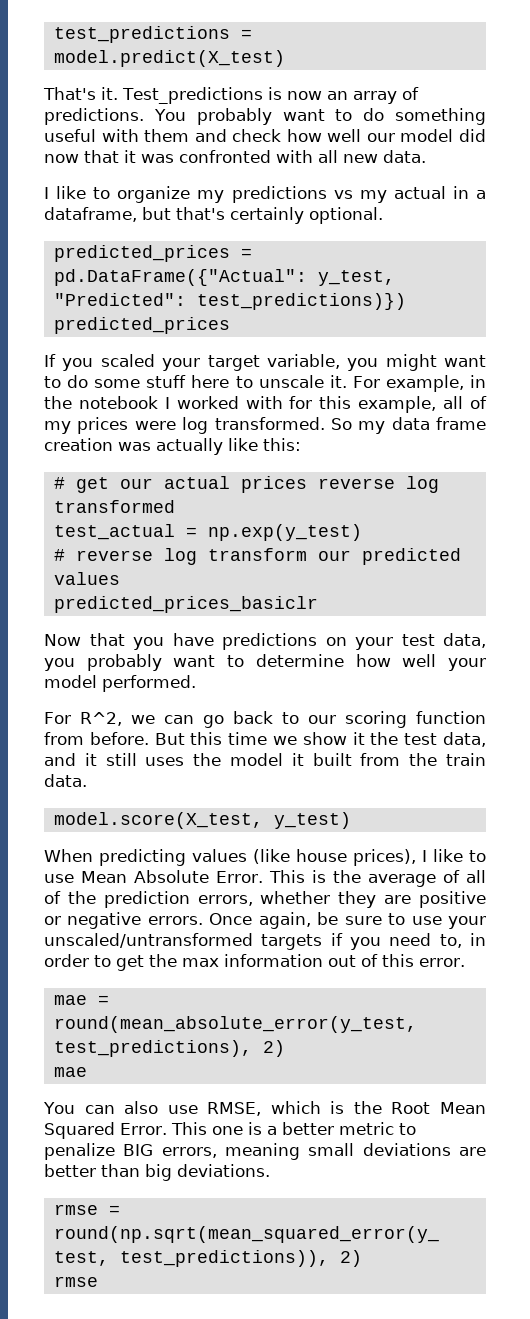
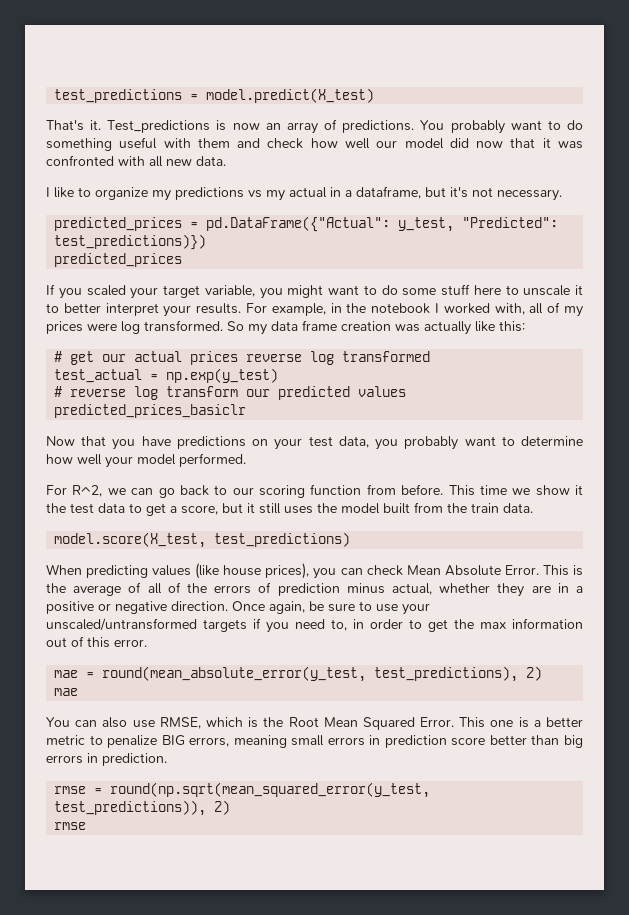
[176,207,383,224] that's certainly optional. -> [450,187,562,201] it's not necessary.
[329,375,347,388] it. -> [575,285,583,295] [46,303,242,317] it to better interpret your results.
[245,396,437,413] with for this example, -> [494,303,525,315] with,
[154,732,223,745] But this -> [448,485,475,496] This
[443,732,487,747] [44,753,76,766] data, and -> [98,503,243,516] data to get a score, but
[291,753,304,766] it -> (380, 508) none
[273,812,351,829] y_test) -> [214,532,351,547] test_predictions)
[422,849,486,862] [44,874,74,883] I like to use -> [313,565,403,579] you can check
[103,891,253,908] prediction errors, -> [214,582,432,596] errors of prediction minus actual,
(412, 899) none -> [557,583,583,593] in a
[147,916,203,925] errors. -> [171,601,228,611] direction.
[362,1143,486,1156] [44,1164,270,1181] deviations are better than big deviations. -> [327,735,584,748] [46,753,167,766] errors in prediction score better than big errors in prediction.

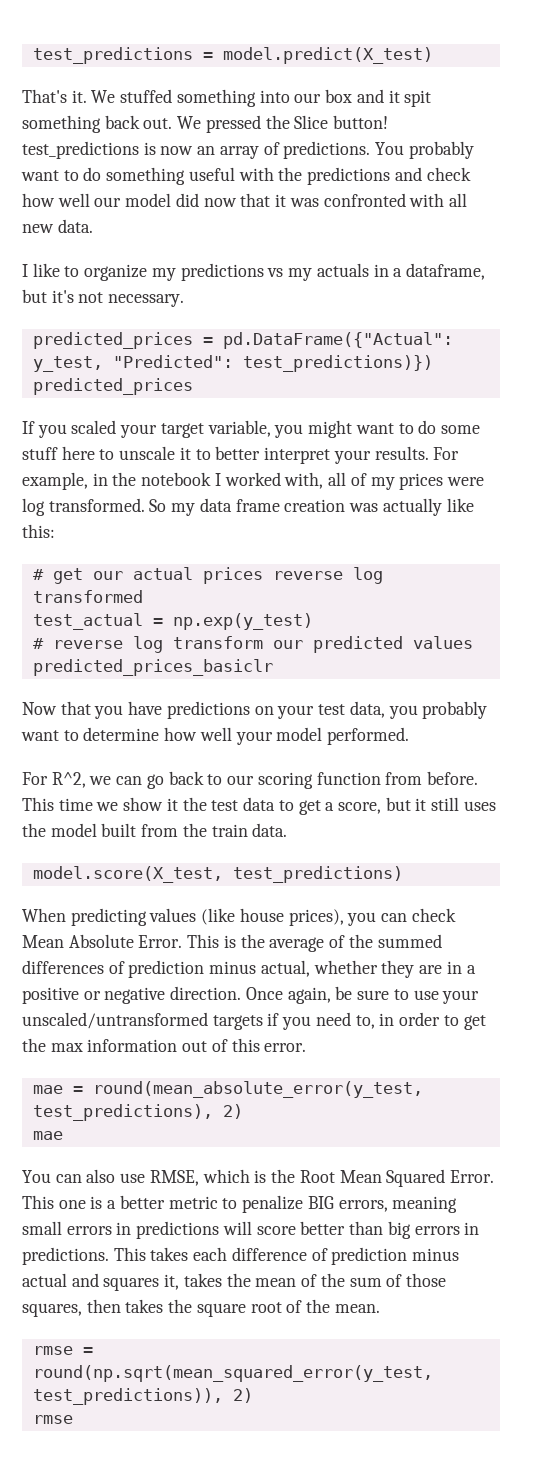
[107,120,211,133] Test_predictions -> [91,89,432,107] [22,115,389,133] [22,141,139,159] We stuffed something into our box and it spit something back out. We pressed the Slice button! test_predictions
[197,138,230,148] them -> [278,167,391,185] the predictions
[289,187,327,198] actual -> [316,263,369,277] actuals
[147,582,252,594] all of the errors -> [348,934,442,948] [22,960,104,974] the summed differences
[384,735,447,748] prediction -> [136,1221,252,1239] predictions will
[102,753,167,766] prediction. -> [22,1247,460,1265] [22,1273,446,1291] [22,1299,380,1317] predictions. This takes each difference of prediction minus actual and squares it, takes the mean of the sum of those squares, then takes the square root of the mean.

